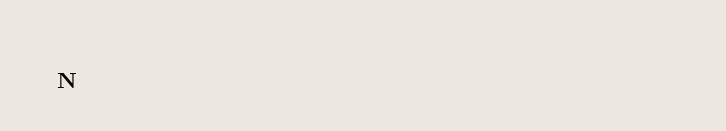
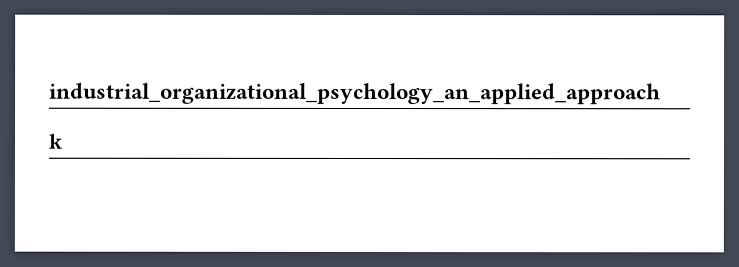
[57,73,77,88] N -> [49,82,661,105] [48,133,62,149] industrial_organizational_psychology_an_applied_approach // k

